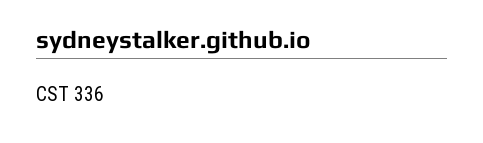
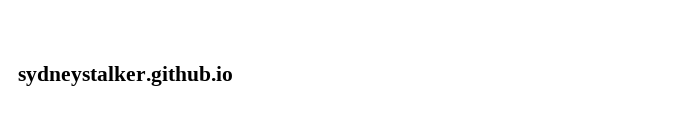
[36,86,105,101] // CST 336 -> (233, 76) none

